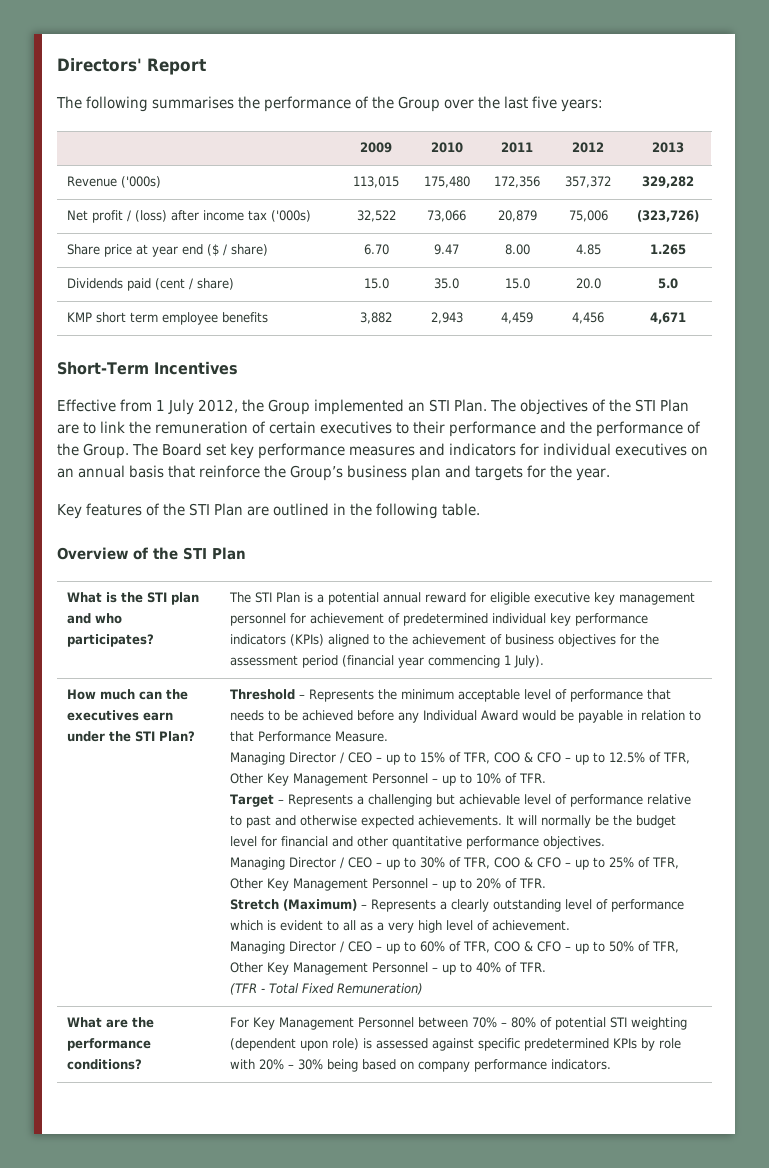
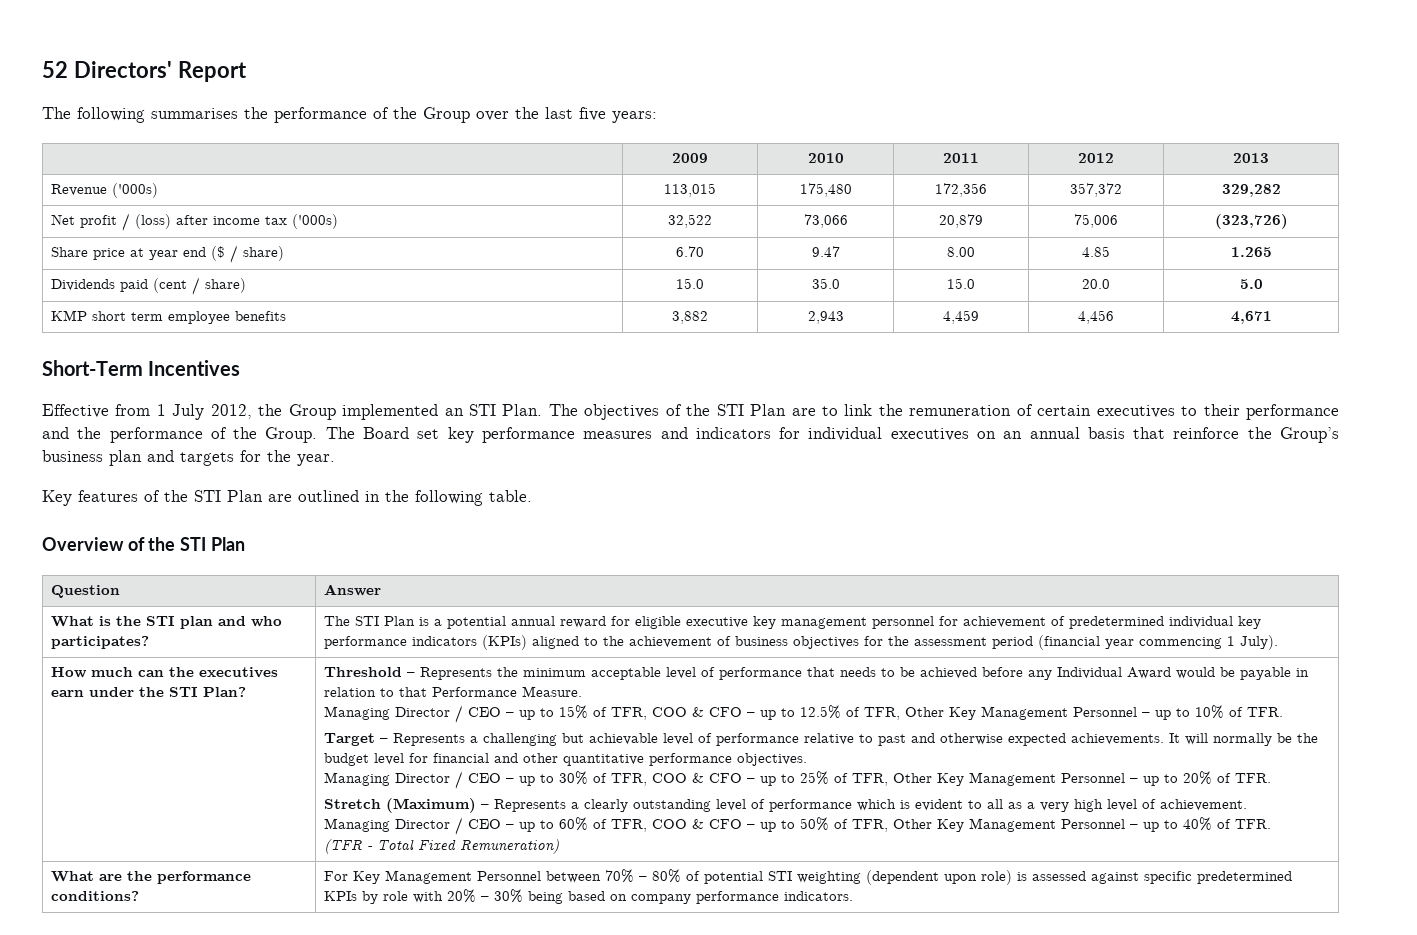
(57, 65) none -> [42,61,68,78] 52
(246, 553) none -> [51,585,121,598] [324,584,382,596] // Question | Answer

